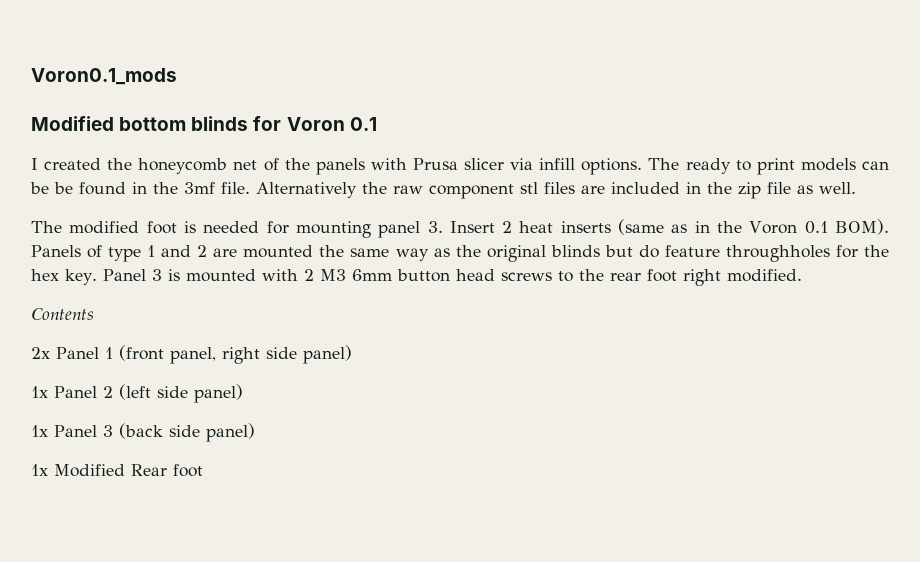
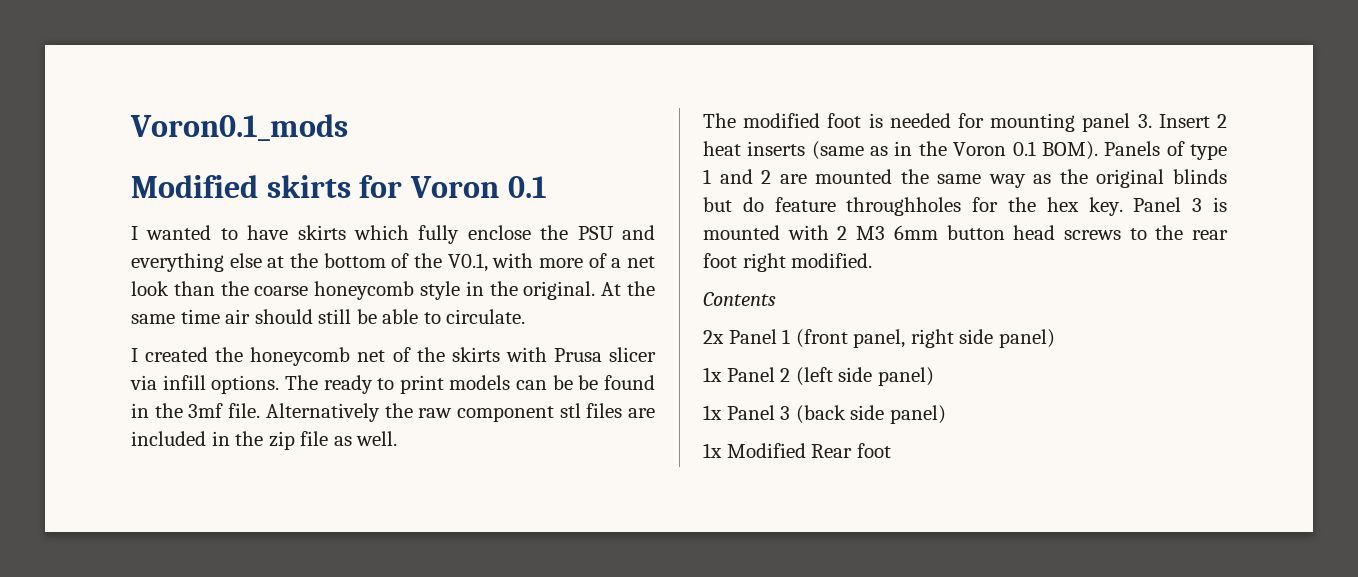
[119,116,249,131] bottom blinds -> [266,175,351,198] skirts
(377, 124) none -> [131,225,655,244] [131,253,656,272] [131,281,655,300] [131,309,526,324] // I wanted to have skirts which fully enclose the PSU and everything else at the bottom of the V0.1, with more of a net look than the coarse honeycomb style in the original. At the same time air should still be able to circulate.
[315,158,365,175] panels -> [451,347,500,362] skirts

